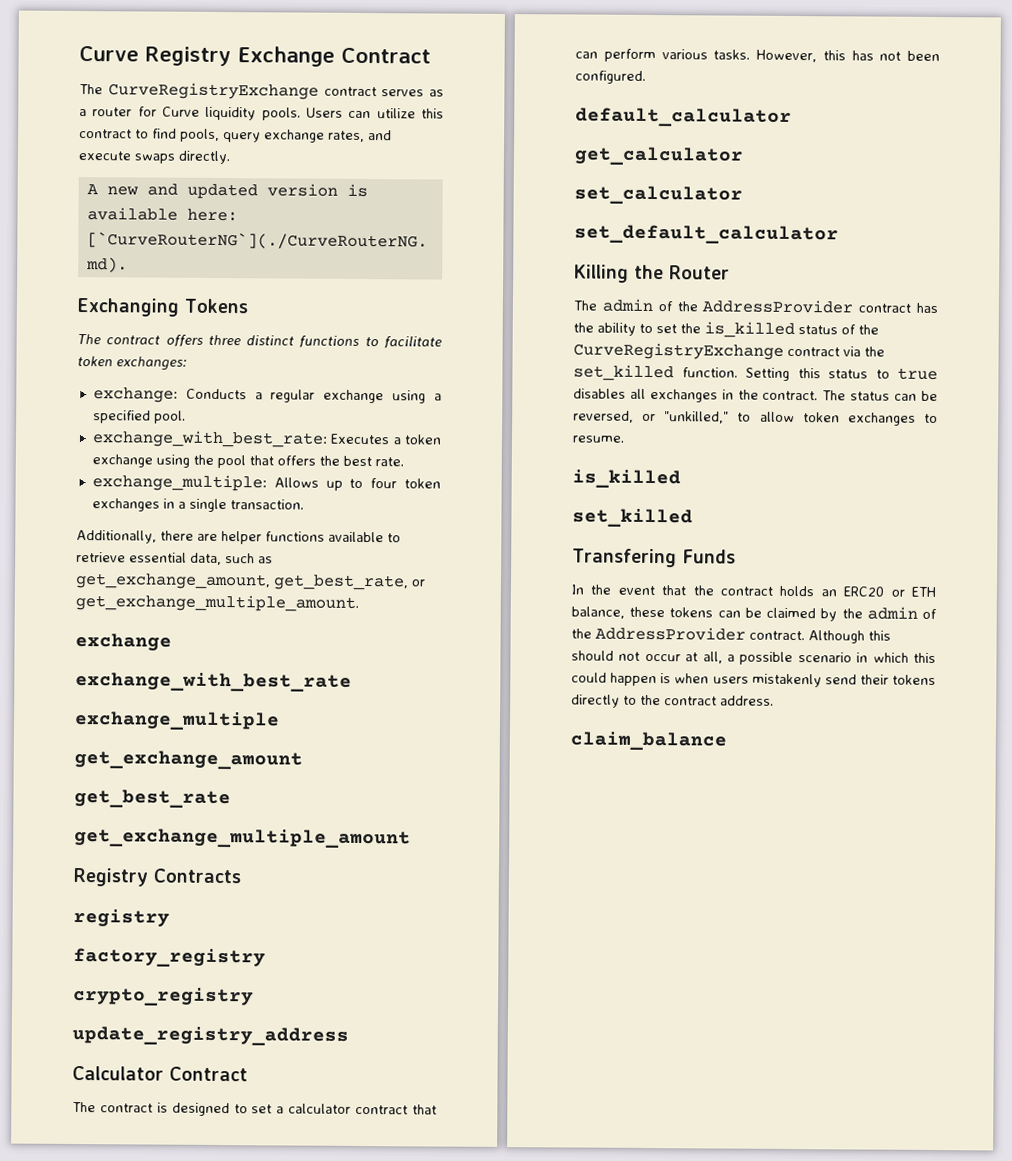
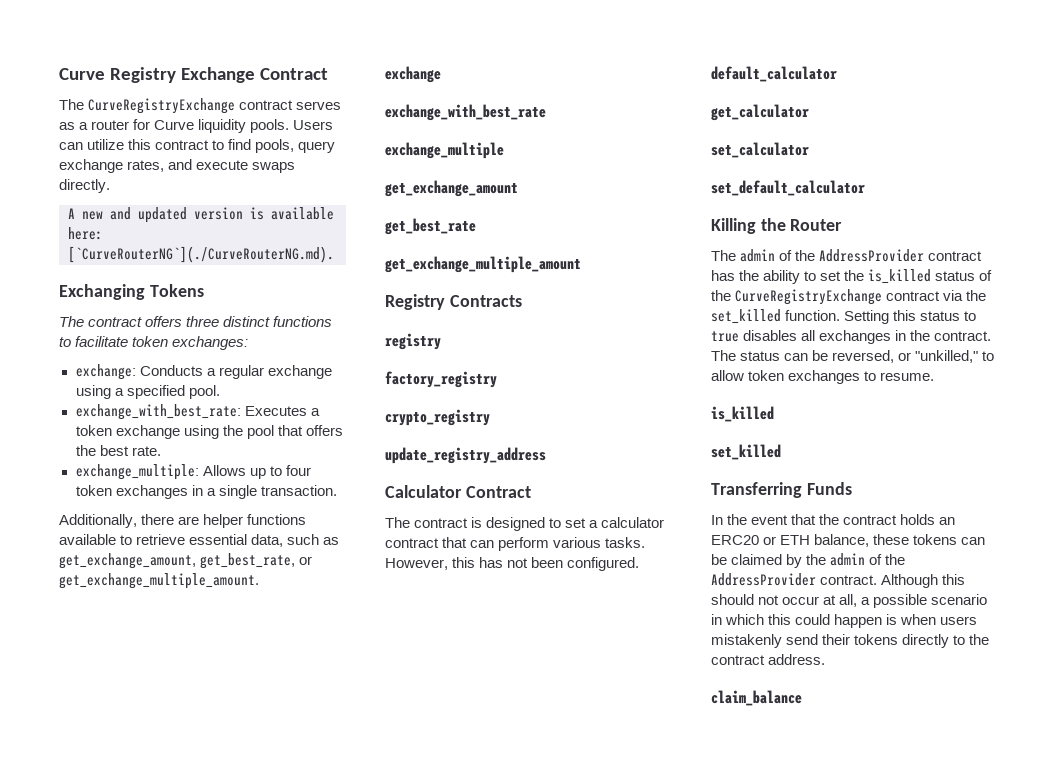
[572,548,677,568] Transfering -> [711,482,802,498] Transferring

